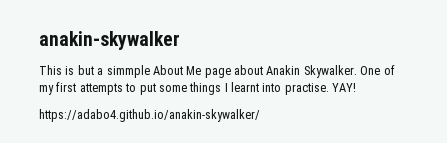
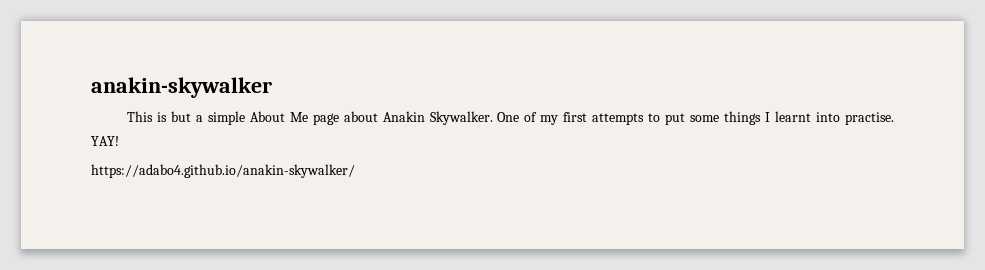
[106,65,150,78] simmple -> [207,111,245,125] simple

